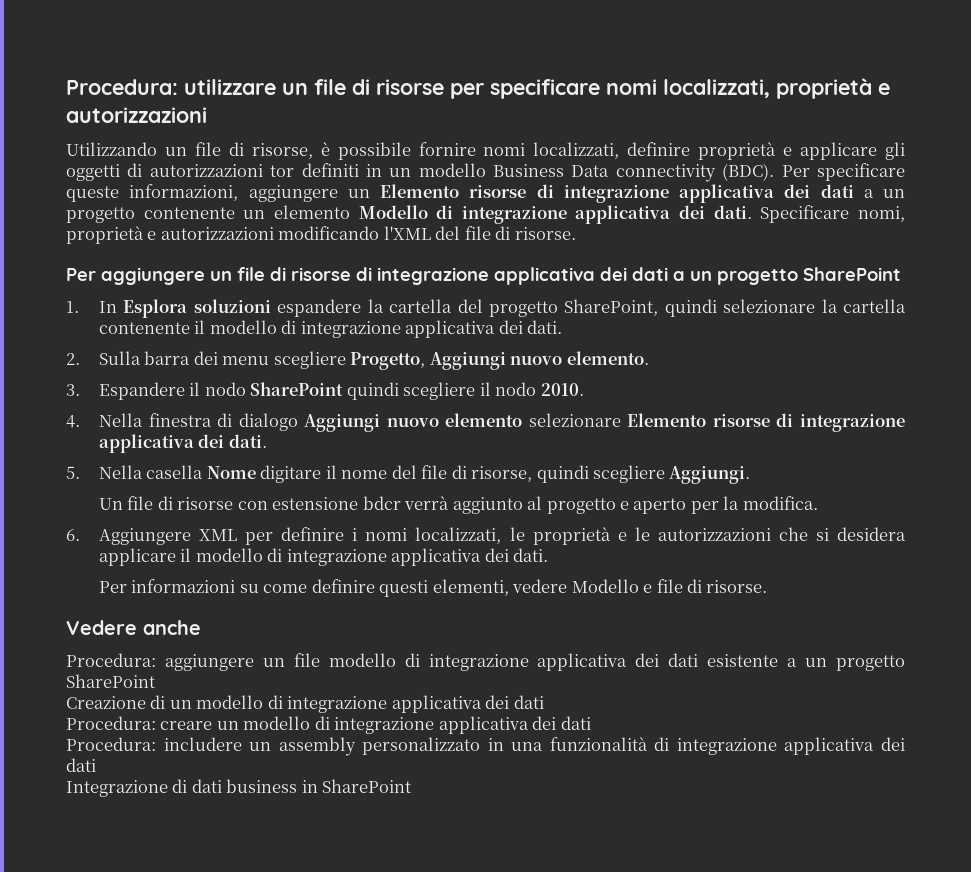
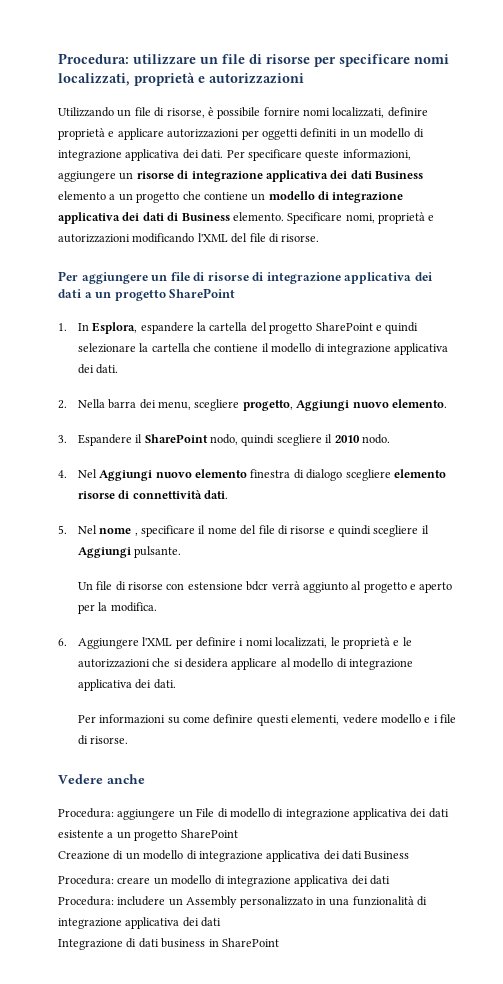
[885,142,906,160] [66,163,775,182] gli oggetti di autorizzazioni tor definiti in un modello Business Data connectivity (BDC). -> [167,128,424,140] [58,149,224,161] autorizzazioni per oggetti definiti in un modello di integrazione applicativa dei dati.
[380,184,905,203] [66,205,752,224] Elemento risorse di integrazione applicativa dei dati a un progetto contenente un elemento Modello di integrazione applicativa dei dati. -> [136,170,423,182] [58,191,404,203] [58,212,284,224] risorse di integrazione applicativa dei dati Business elemento a un progetto che contiene un modello di integrazione applicativa dei dati di Business elemento.
[123,299,271,318] Esplora soluzioni -> [92,322,138,334] Esplora,
[564,299,659,316] SharePoint, -> [315,322,382,331] SharePoint e
[98,322,190,334] contenente -> [193,343,259,352] che contiene
[98,351,141,365] Sulla -> [77,399,105,408] Nella
[222,351,426,370] menu scegliere Progetto, -> [158,399,293,411] menu, scegliere progetto,
[204,382,584,400] nodo SharePoint quindi scegliere il nodo 2010. -> [144,434,390,446] SharePoint nodo, quindi scegliere il 2010 nodo.
[98,413,906,432] [98,434,267,453] [66,465,322,483] Nella finestra di dialogo Aggiungi nuovo elemento selezionare Elemento risorse di integrazione applicativa dei dati. // 5. Nella casella Nome digitare -> [77,469,446,481] [77,490,229,499] [58,525,196,537] Nel Aggiungi nuovo elemento finestra di dialogo scegliere elemento risorse di connettività dati. // 5. Nel nome , specificare
[471,465,751,484] risorse, quindi scegliere Aggiungi. -> [290,525,429,537] [77,546,182,558] risorse e quindi scegliere il Aggiungi pulsante.
[199,529,238,541] XML -> [142,637,173,646] l'XML
[180,548,192,562] il -> [280,658,291,667] al
[571,579,653,593] Modello e -> [380,714,438,724] modello e i
[293,653,320,667] file -> [196,808,228,818] File di
(544, 702) none -> [364,851,410,860] Business
[278,737,356,756] assembly -> [186,896,238,908] Assembly

